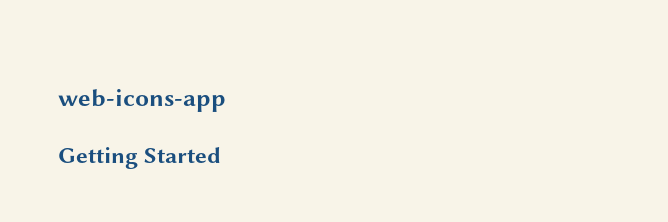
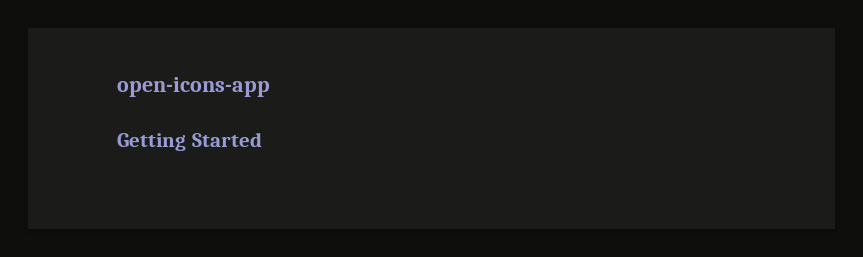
[58,89,226,112] web-icons-app -> [117,77,270,97] open-icons-app

